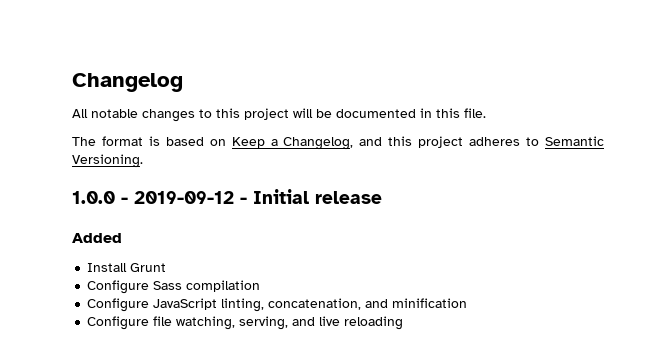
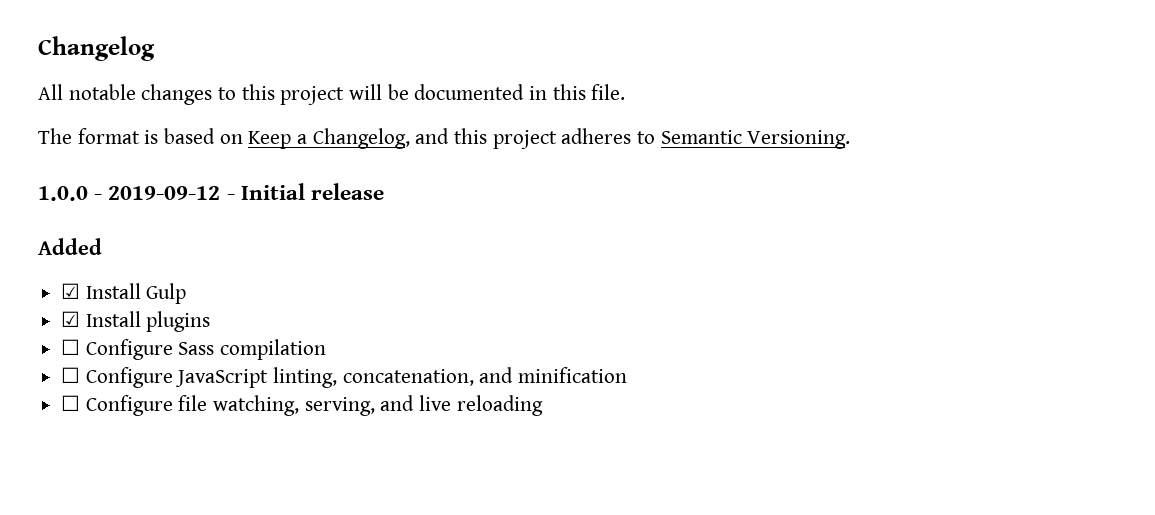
[87,263,167,272] Install Grunt // -> [61,283,187,304] [61,311,211,332] [61,339,81,355] ☑ Install Gulp // ☑ Install plugins // ☐
(261, 286) none -> [61,367,81,383] ☐
(468, 303) none -> [61,395,81,411] ☐

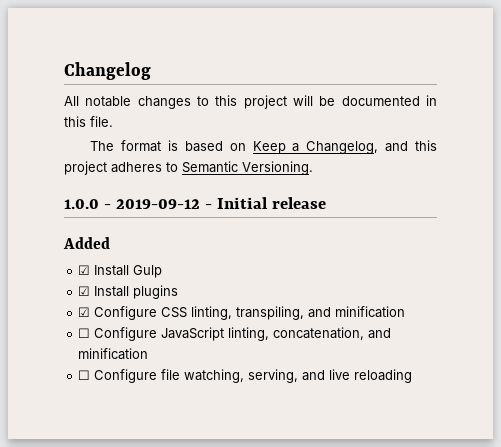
[61,339,327,360] ☐ Configure Sass compilation -> [78,306,406,320] ☑ Configure CSS linting, transpiling, and minification

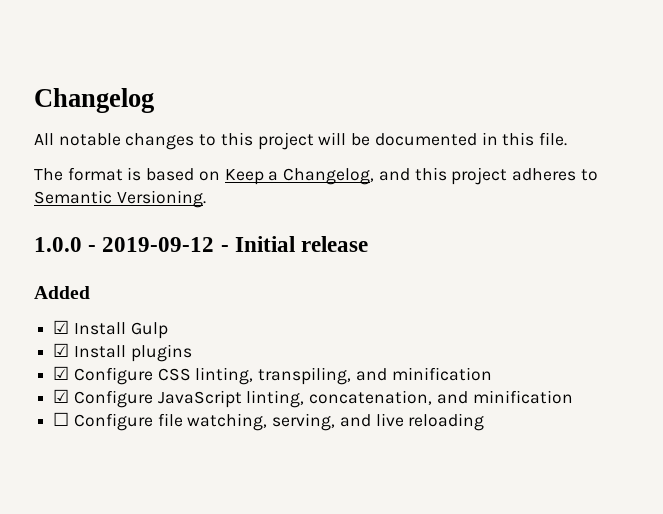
[78,328,91,338] ☐ -> [53,389,70,403] ☑

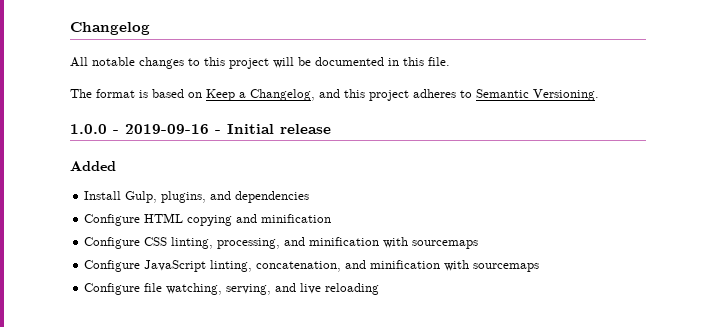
[102,237,215,252] 2019-09-12 -> [125,124,209,134] 2019-09-16
[53,320,168,339] [53,343,192,362] [53,366,70,380] ☑ Install Gulp // ☑ Install plugins // ☑ -> [84,191,310,203] [84,213,332,226] Install Gulp, plugins, and dependencies // Configure HTML copying and minification //
[258,367,492,385] [53,389,70,403] transpiling, and minification // ☑ -> [217,237,479,249] processing, and minification with sourcemaps //
[53,412,70,426] // ☐ -> [444,260,540,272] with sourcemaps //

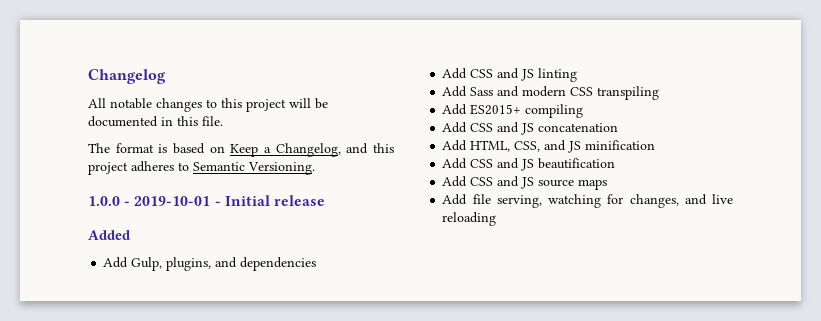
[125,124,209,134] 2019-09-16 -> [134,196,211,206] 2019-10-01
[84,191,122,200] Install -> [103,257,129,268] Add
[84,213,332,226] [84,237,479,249] [84,260,540,272] [84,283,272,295] Configure HTML copying and minification // Configure CSS linting, processing, and minification with sourcemaps // Configure JavaScript linting, concatenation, and minification with sourcemaps // Configure file watching, serving, -> [442,68,578,82] [442,86,660,100] [442,104,584,118] [442,122,619,135] [442,140,656,153] [442,158,616,171] [442,176,608,190] [442,194,679,208] Add CSS and JS linting // Add Sass and modern CSS transpiling // Add ES2015+ compiling // Add CSS and JS concatenation // Add HTML, CSS, and JS minification // Add CSS and JS beautification // Add CSS and JS source maps // Add file serving, watching for changes,

